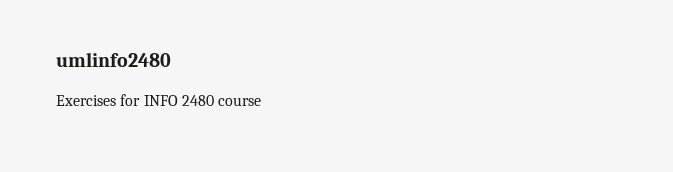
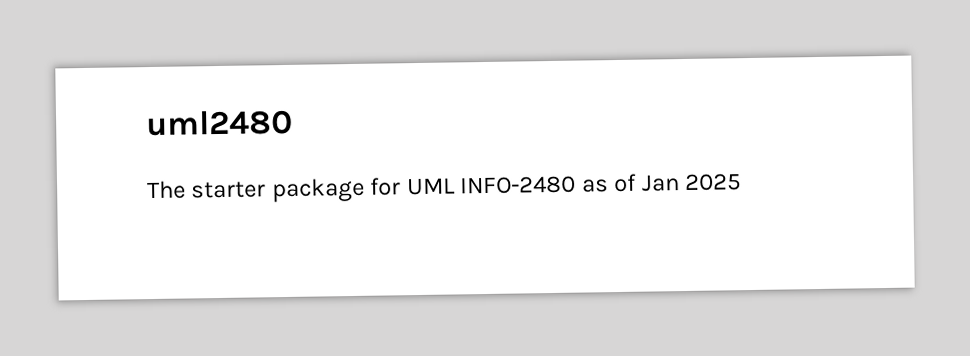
[56,52,171,67] [56,94,262,106] umlinfo2480 // Exercises for INFO 2480 course -> [145,109,293,137] [147,173,743,203] uml2480 // The starter package for UML INFO-2480 as of Jan 2025

